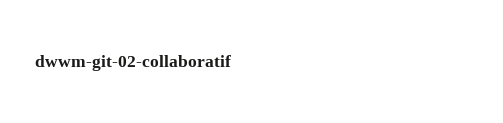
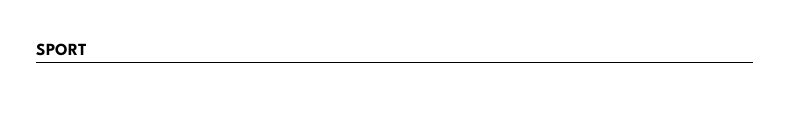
[35,55,231,71] dwwm-git-02-collaboratif -> [36,43,87,56] SPORT

